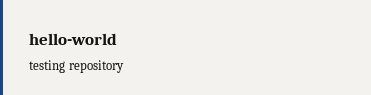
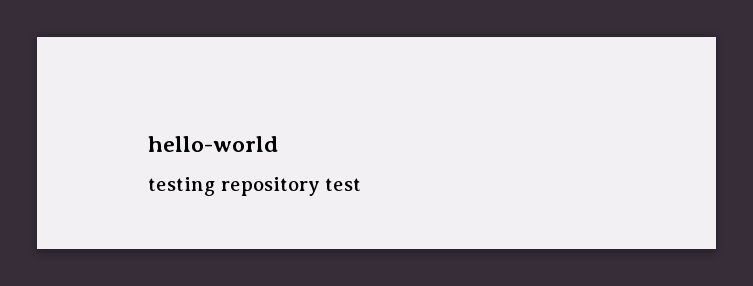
(124, 66) none -> [325,178,362,191] test

